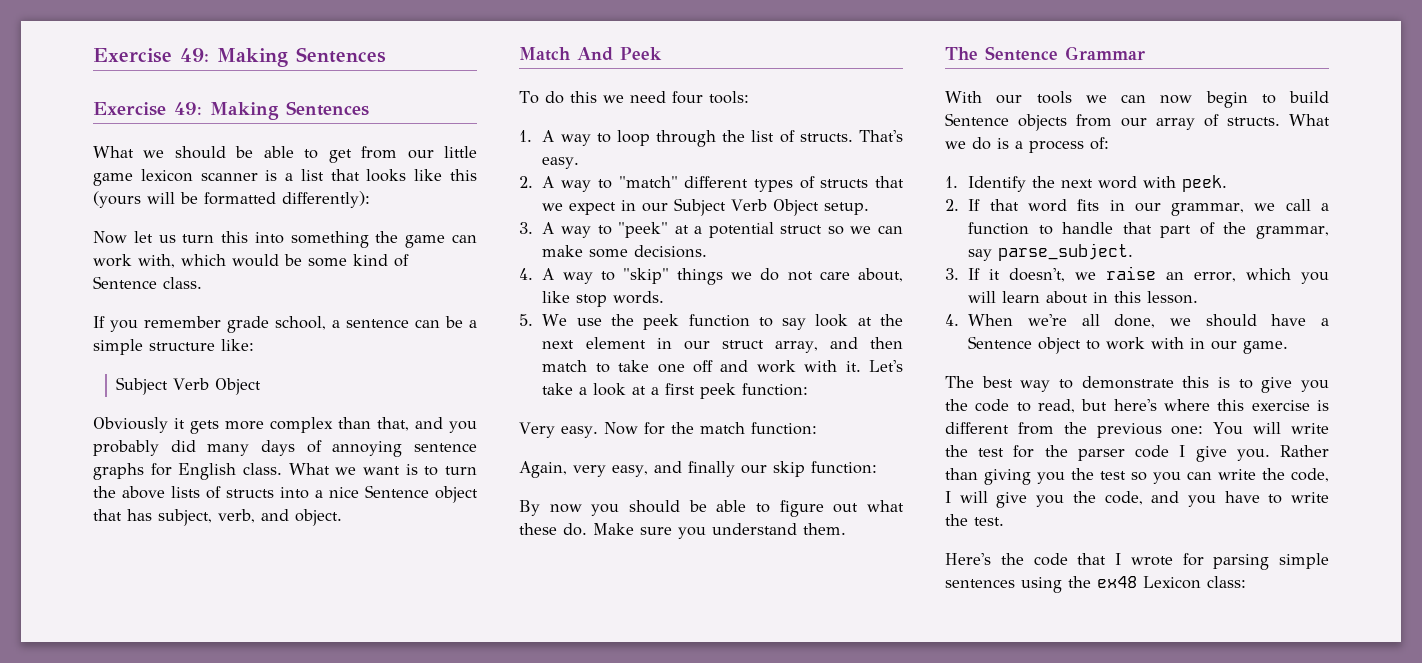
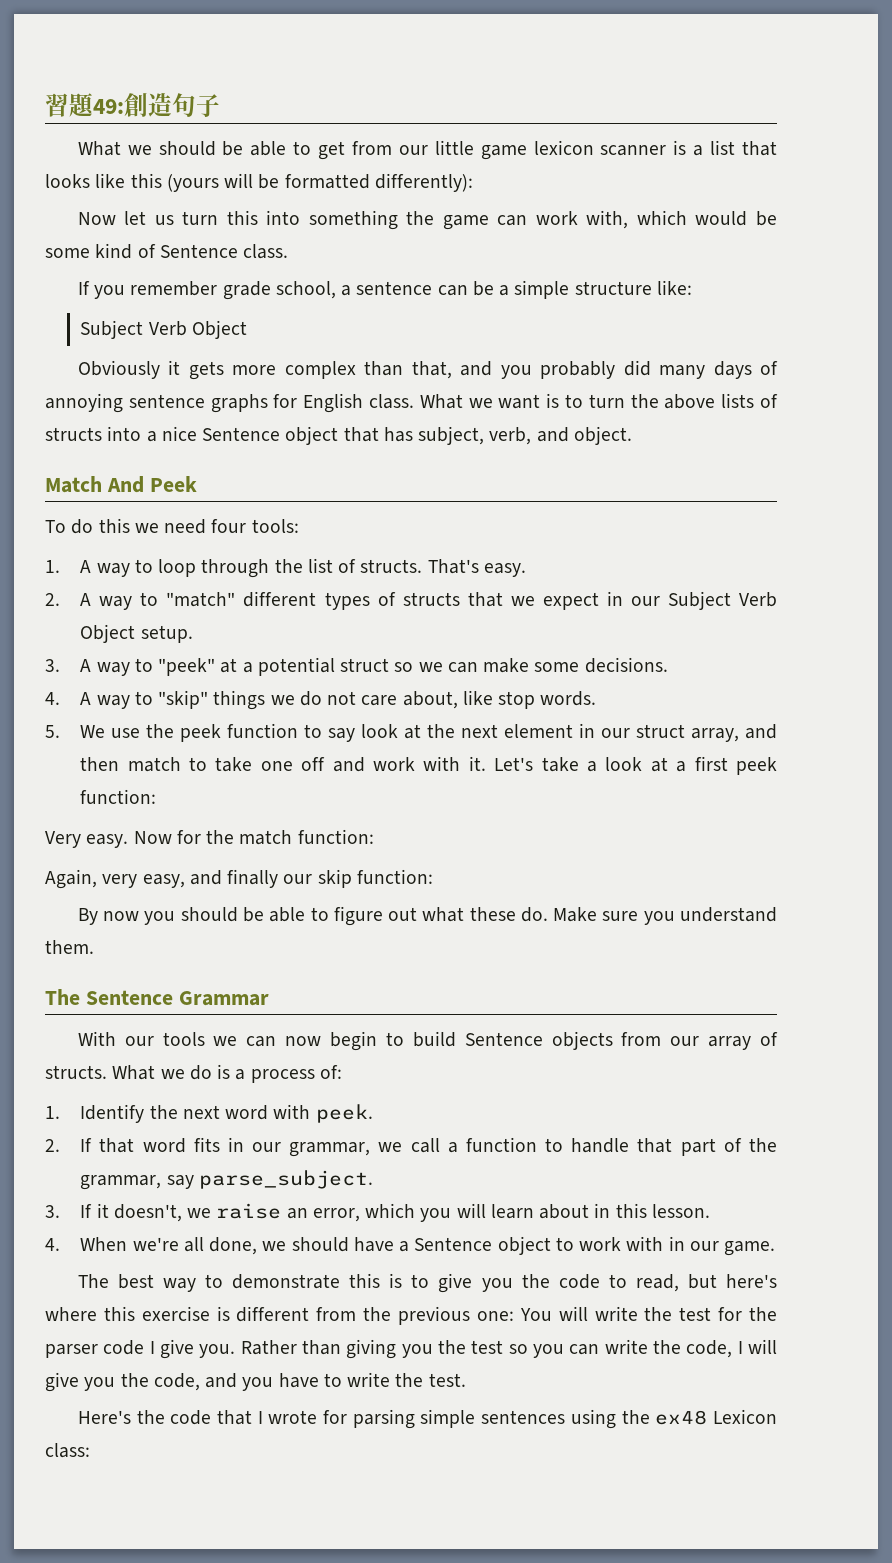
[93,47,386,67] [93,101,369,120] Exercise 49: Making Sentences // Exercise 49: Making Sentences -> [45,93,220,118] 習題49:創造句子

